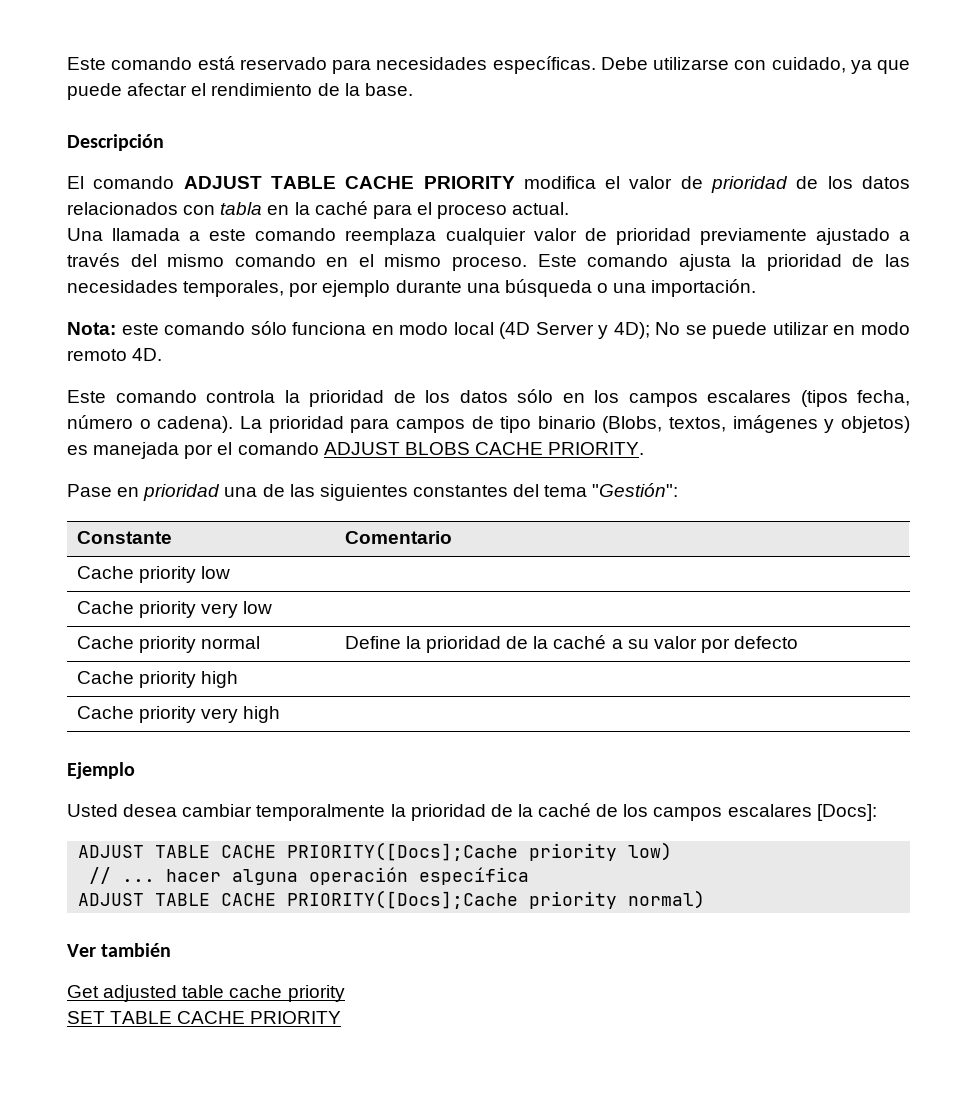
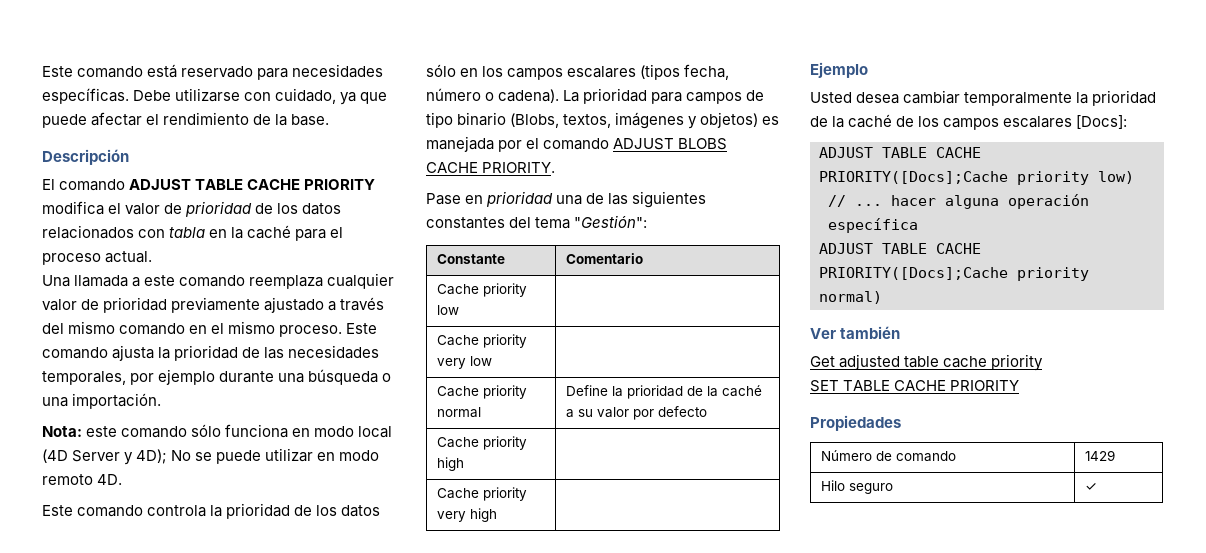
(342, 1017) none -> [810,415,901,431] [821,450,957,462] [1085,450,1116,461] [821,480,894,494] [1085,483,1098,491] // Propiedades // Número de comando | 1429 // Hilo seguro | ✓

